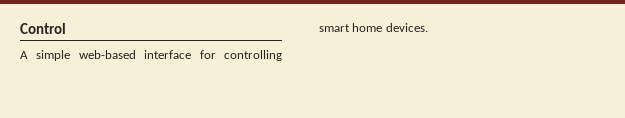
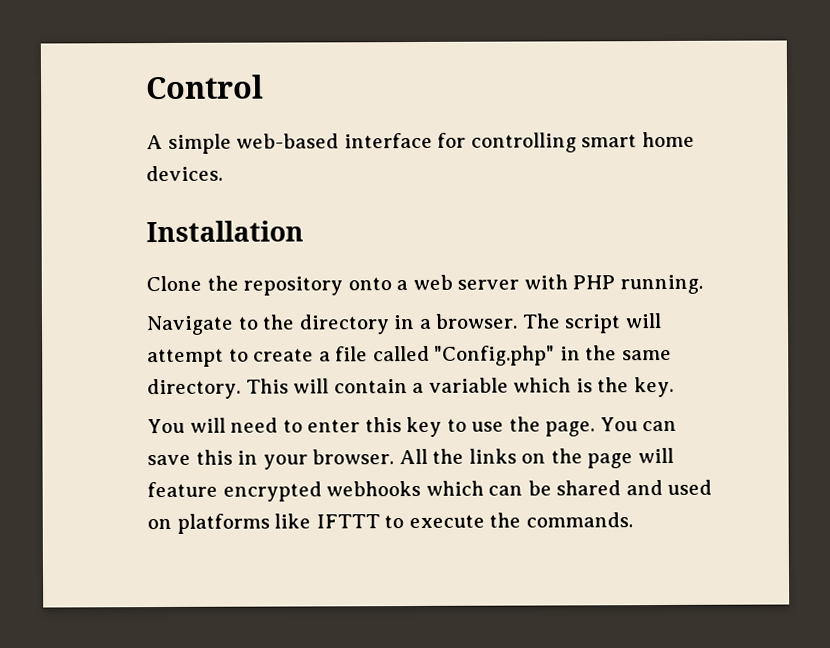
(428, 27) none -> [146,220,304,243] [146,274,703,296] [146,313,662,336] [147,345,672,368] [147,376,674,400] [147,416,678,438] [147,447,674,470] [147,479,713,502] [147,512,633,534] // Installation // Clone the repository onto a web server with PHP running. // Navigate to the directory in a browser. The script will attempt to create a file called "Config.php" in the same directory. This will contain a variable which is the key. // You will need to enter this key to use the page. You can save this in your browser. All the links on the page will feature encrypted webhooks which can be shared and used on platforms like IFTTT to execute the commands.

